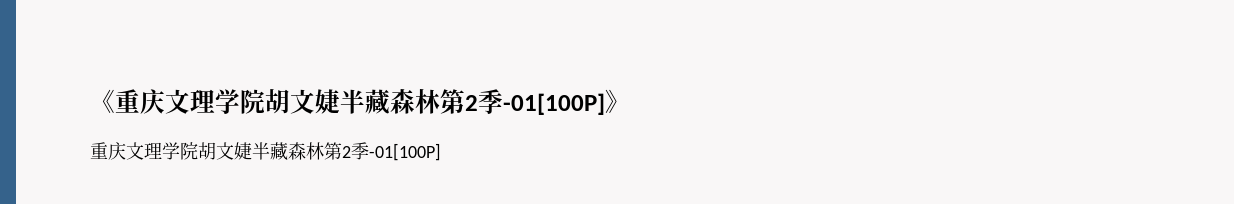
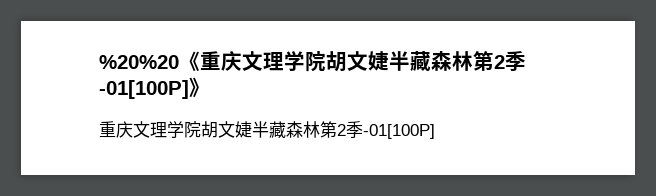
(90, 101) none -> [99,55,179,69] %20%20

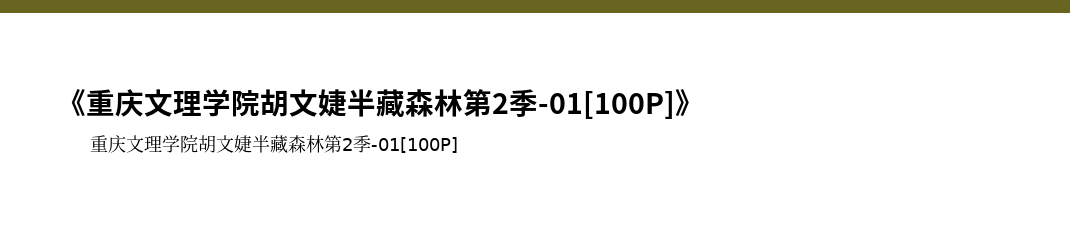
[99,55,179,69] %20%20 -> (57, 102) none

